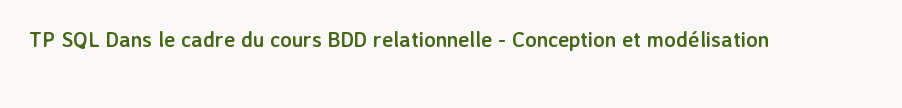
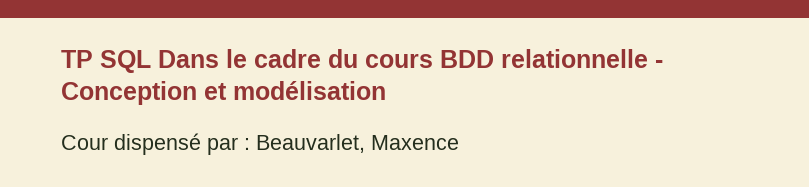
(769, 39) none -> [61,133,459,155] // Cour dispensé par : Beauvarlet, Maxence

